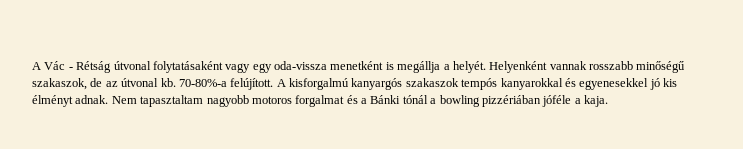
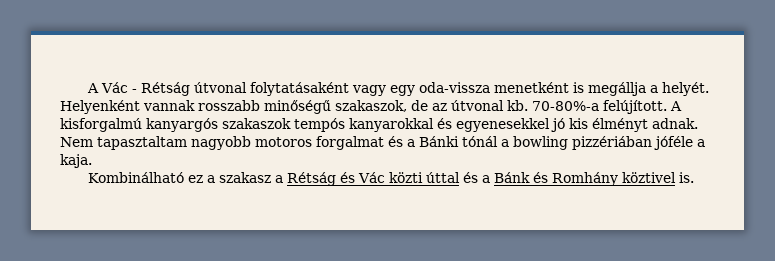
(608, 101) none -> [88,172,695,186] // Kombinálható ez a szakasz a Rétság és Vác közti úttal és a Bánk és Romhány köztivel is.

